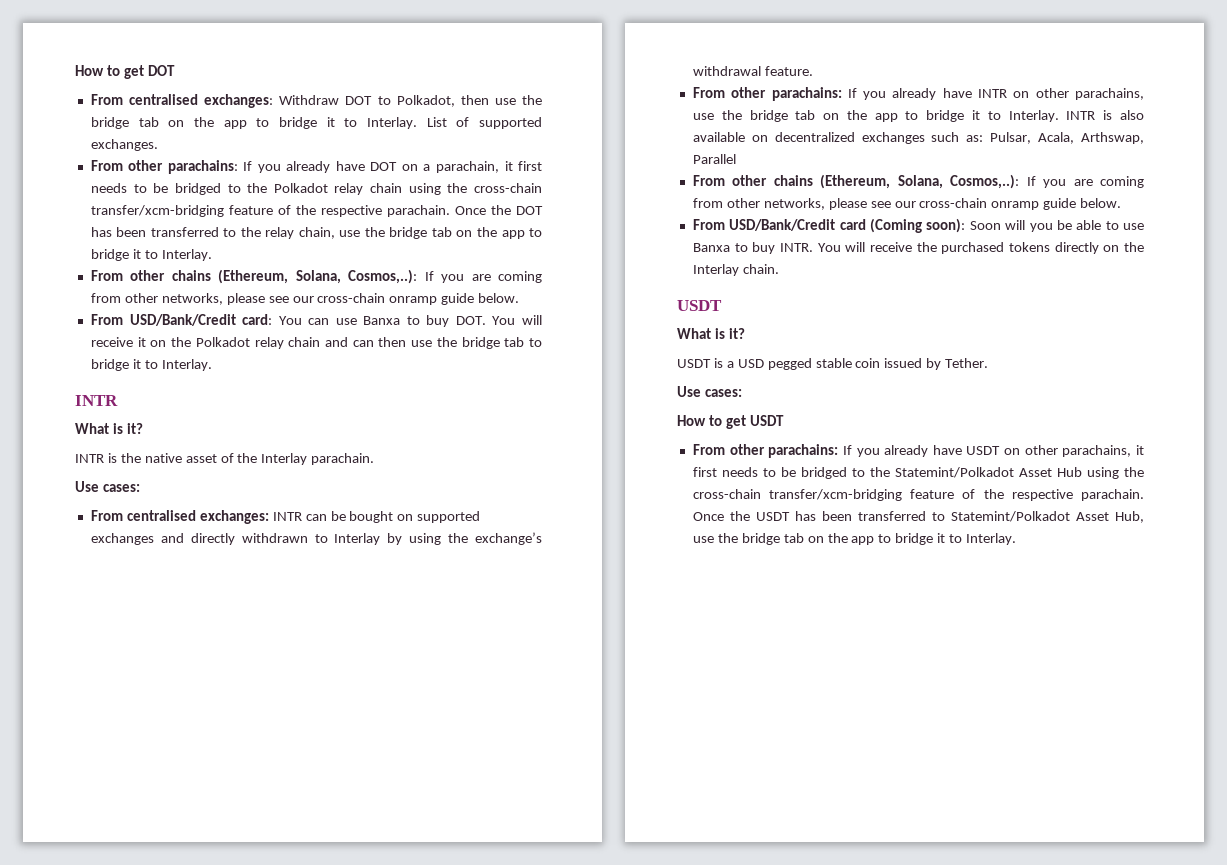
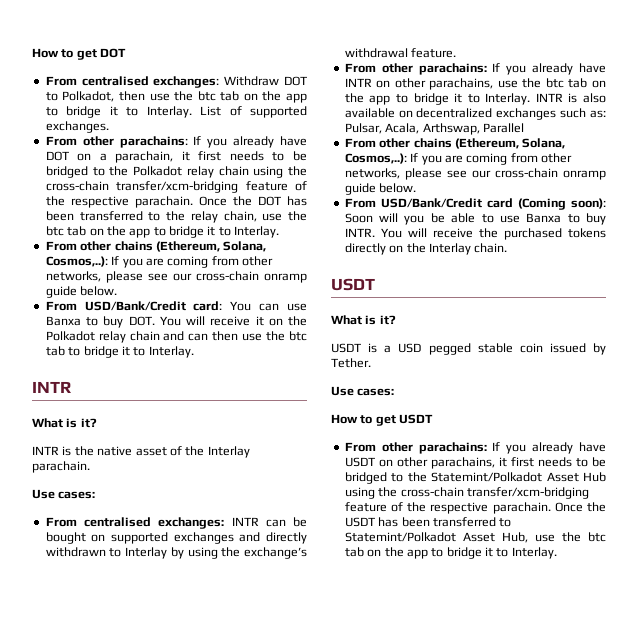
[90,117,129,129] bridge -> [197,91,216,101] btc
[389,227,428,239] bridge -> [45,226,64,236] btc
[461,337,500,349] bridge -> [289,331,307,341] btc
[749,110,788,122] bridge -> [545,78,564,88] btc
[741,533,780,545] bridge -> [588,532,606,542] btc

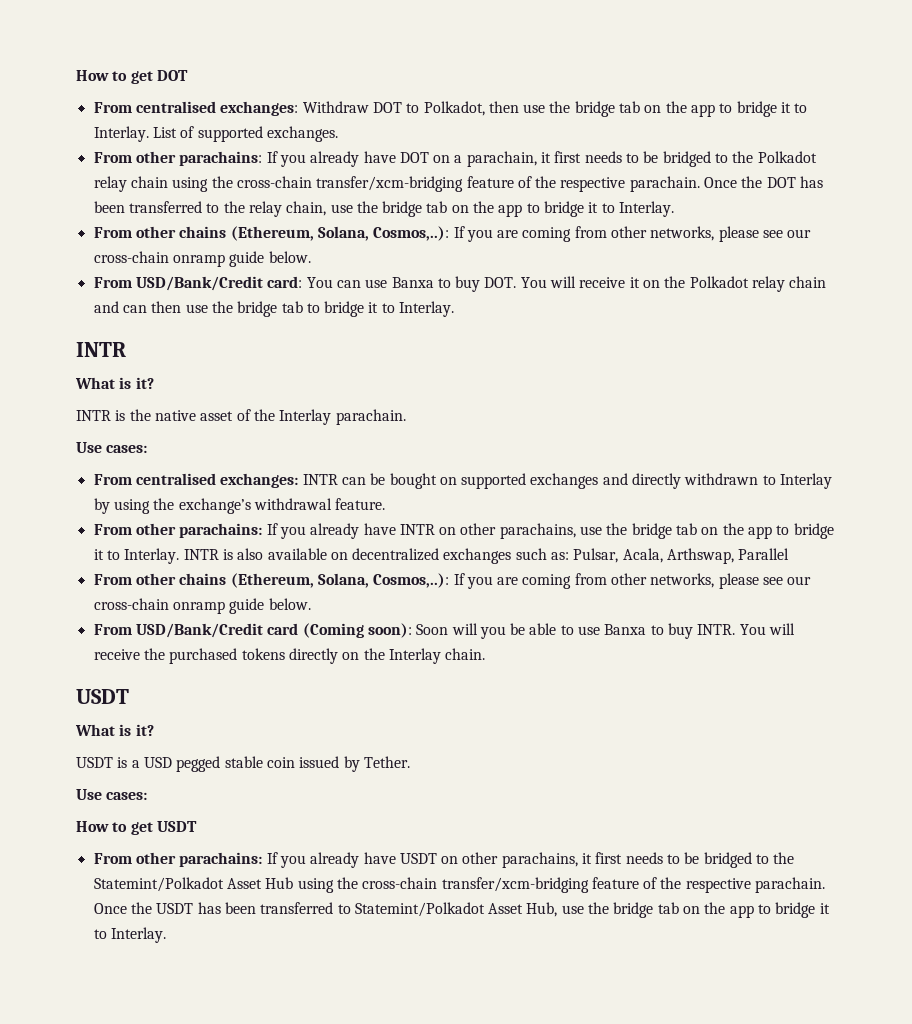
[197,91,216,101] btc -> [574,101,615,117] bridge
[45,226,64,236] btc -> [382,201,423,217] bridge
[289,331,307,341] btc -> [237,301,278,317] bridge
[545,78,564,88] btc -> [631,523,672,539] bridge
[588,532,606,542] btc -> [613,902,654,918] bridge

